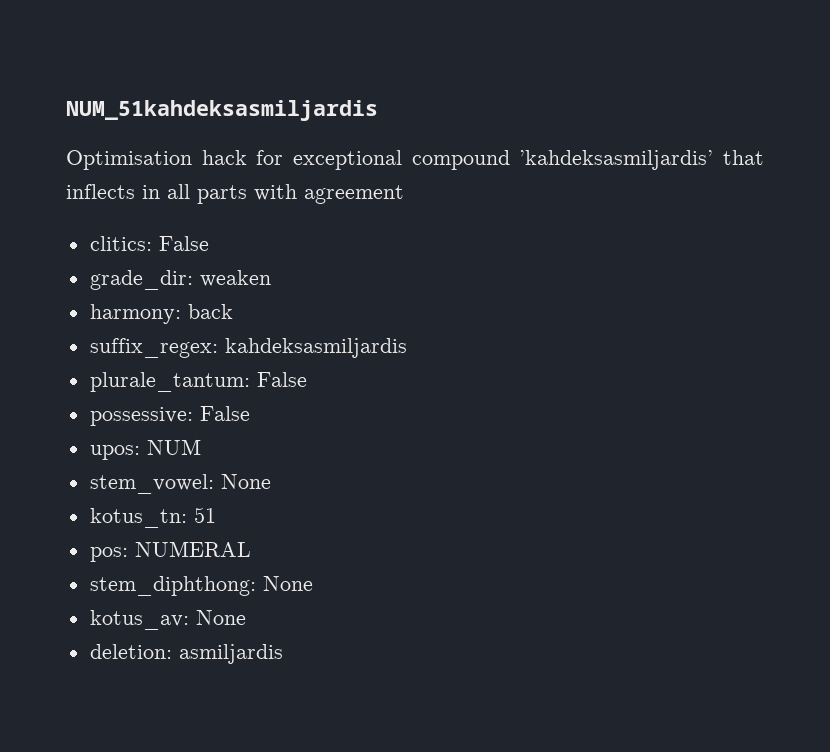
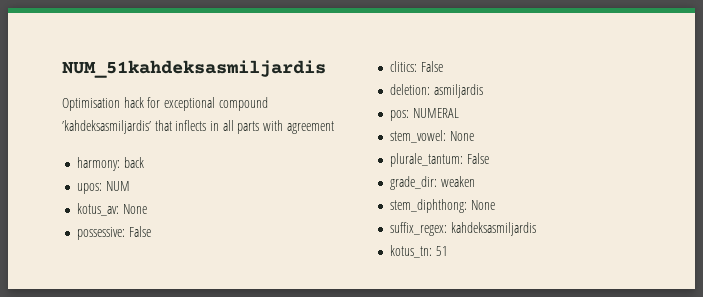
[89,236,152,251] clitics: -> [76,157,144,171] [76,181,130,194] [76,203,147,216] [76,226,151,240] [389,61,443,72] [389,84,483,98] [389,108,459,121] [389,130,474,143] [389,153,463,167] harmony: back // upos: NUM // kotus_av: None // possessive: False // clitics: False // deletion: asmiljardis // pos: NUMERAL // stem_vowel: None // plurale_tantum:
[89,304,233,324] harmony: back -> [389,199,495,213] stem_diphthong: None
[89,372,307,392] [89,406,250,426] [89,439,201,460] [89,474,271,494] [89,507,216,528] [89,541,251,562] [89,576,313,596] [89,610,246,630] [89,644,283,664] plurale_tantum: False // possessive: False // upos: NUM // stem_vowel: None // kotus_tn: 51 // pos: NUMERAL // stem_diphthong: None // kotus_av: None // deletion: asmiljardis -> [389,245,448,258] kotus_tn: 51

